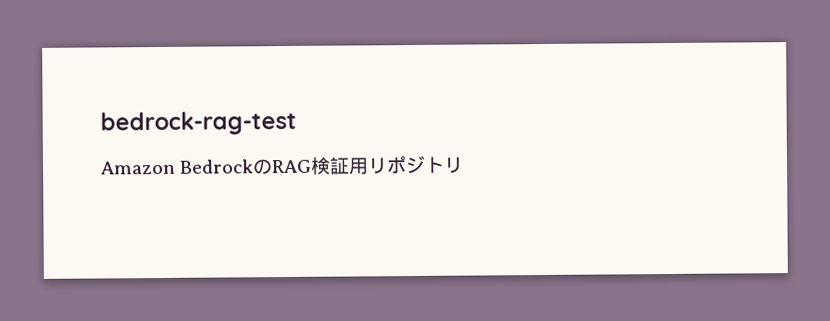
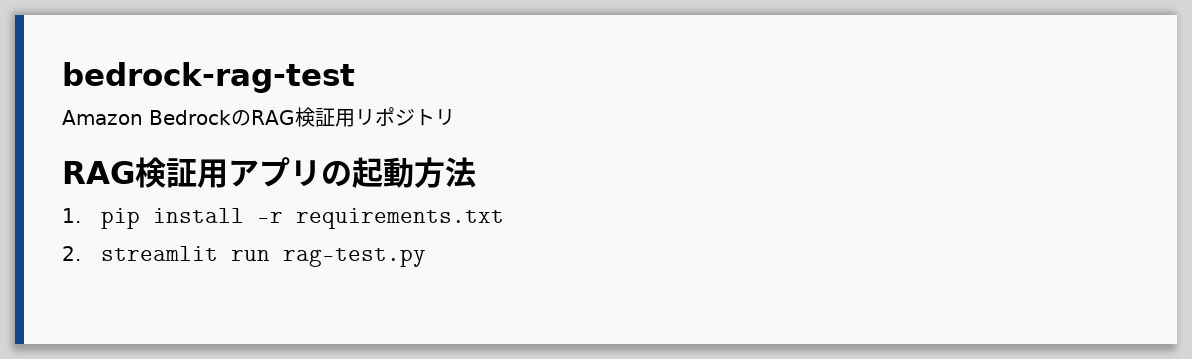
(465, 165) none -> [62,157,476,188] [62,208,504,229] [62,246,426,267] // RAG検証用アプリの起動方法 // 1. pip install -r requirements.txt // 2. streamlit run rag-test.py

